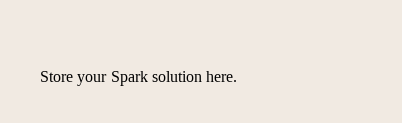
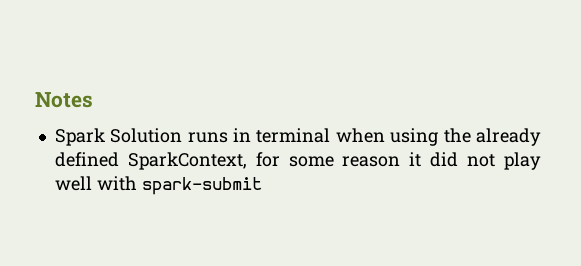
[40,71,238,86] Store your Spark solution here. -> [35,92,93,108] [54,128,541,146] [54,152,541,170] [54,176,262,195] Notes // Spark Solution runs in terminal when using the already defined SparkContext, for some reason it did not play well with spark-submit

